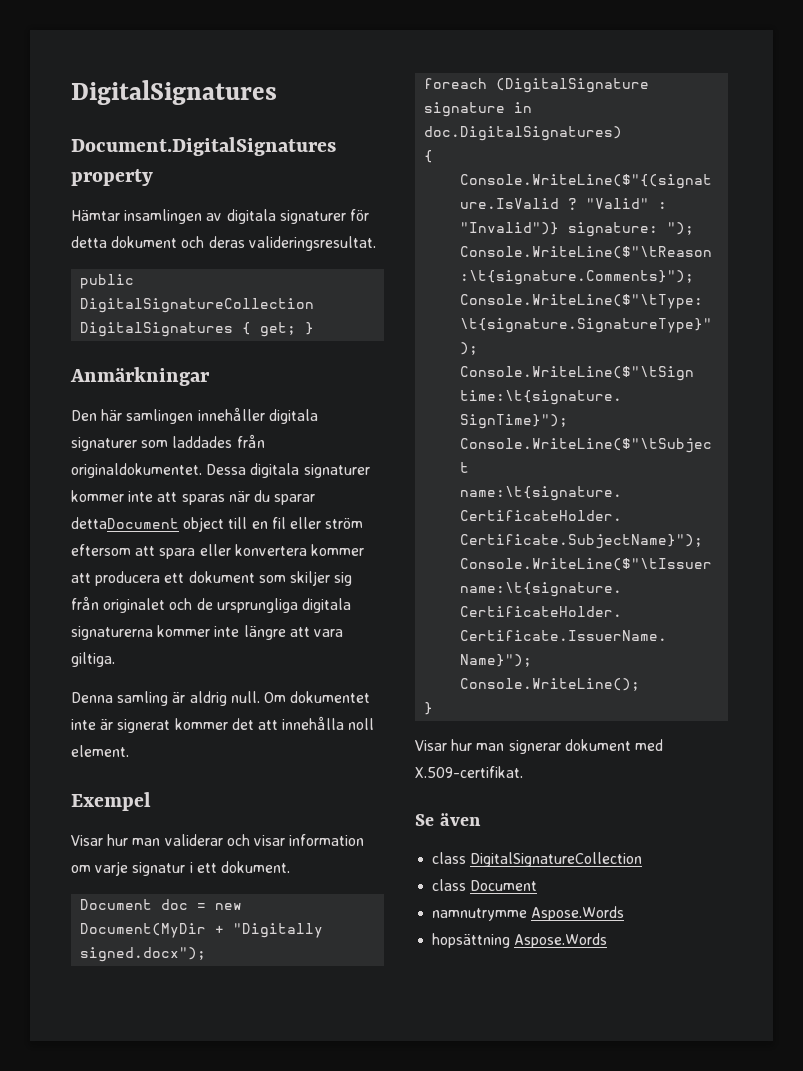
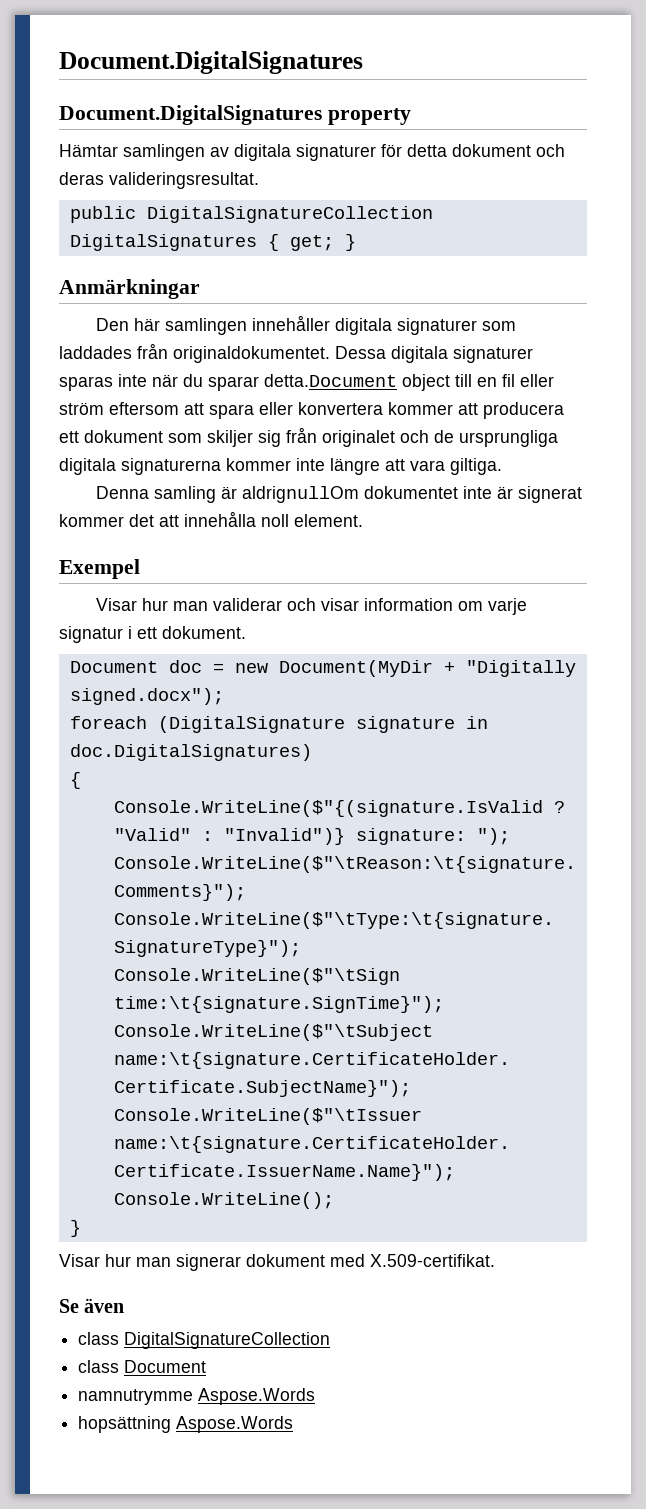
[71,80,277,105] DigitalSignatures -> [59,51,363,74] Document.DigitalSignatures
[124,209,203,224] insamlingen -> [123,144,205,161] samlingen
[71,490,225,505] kommer inte att sparas -> [59,374,147,391] sparas inte
[71,517,179,529] dettaDocument -> [264,374,397,387] detta.Document
[189,691,286,706] aldrig null. Om -> [241,486,359,503] aldrignullOm

